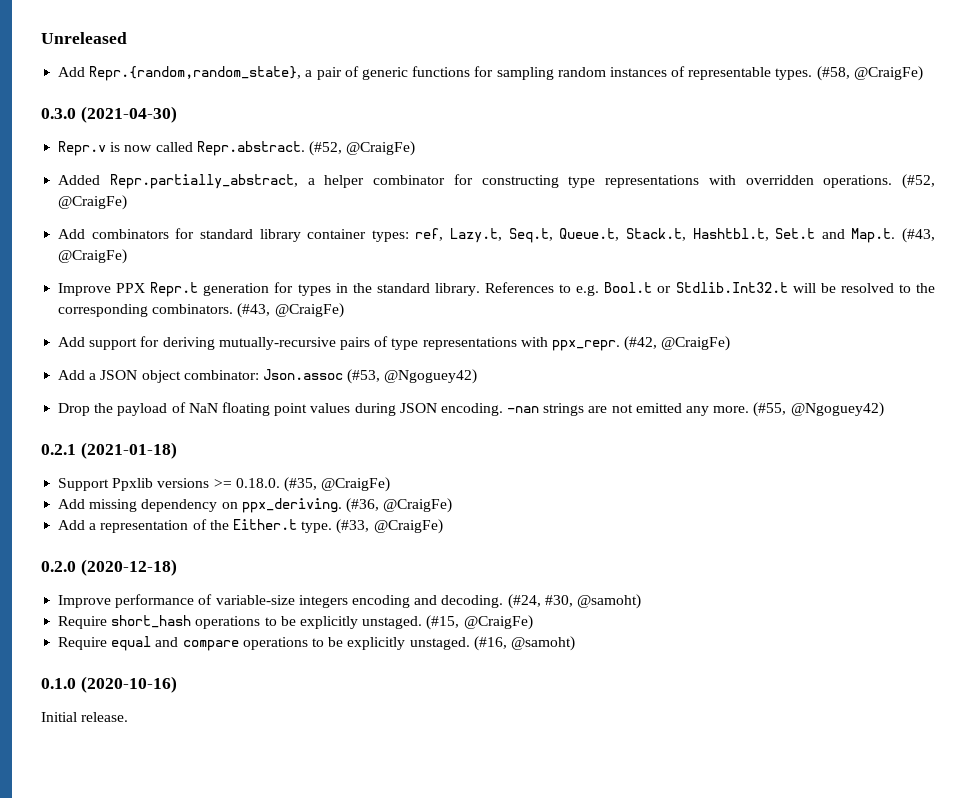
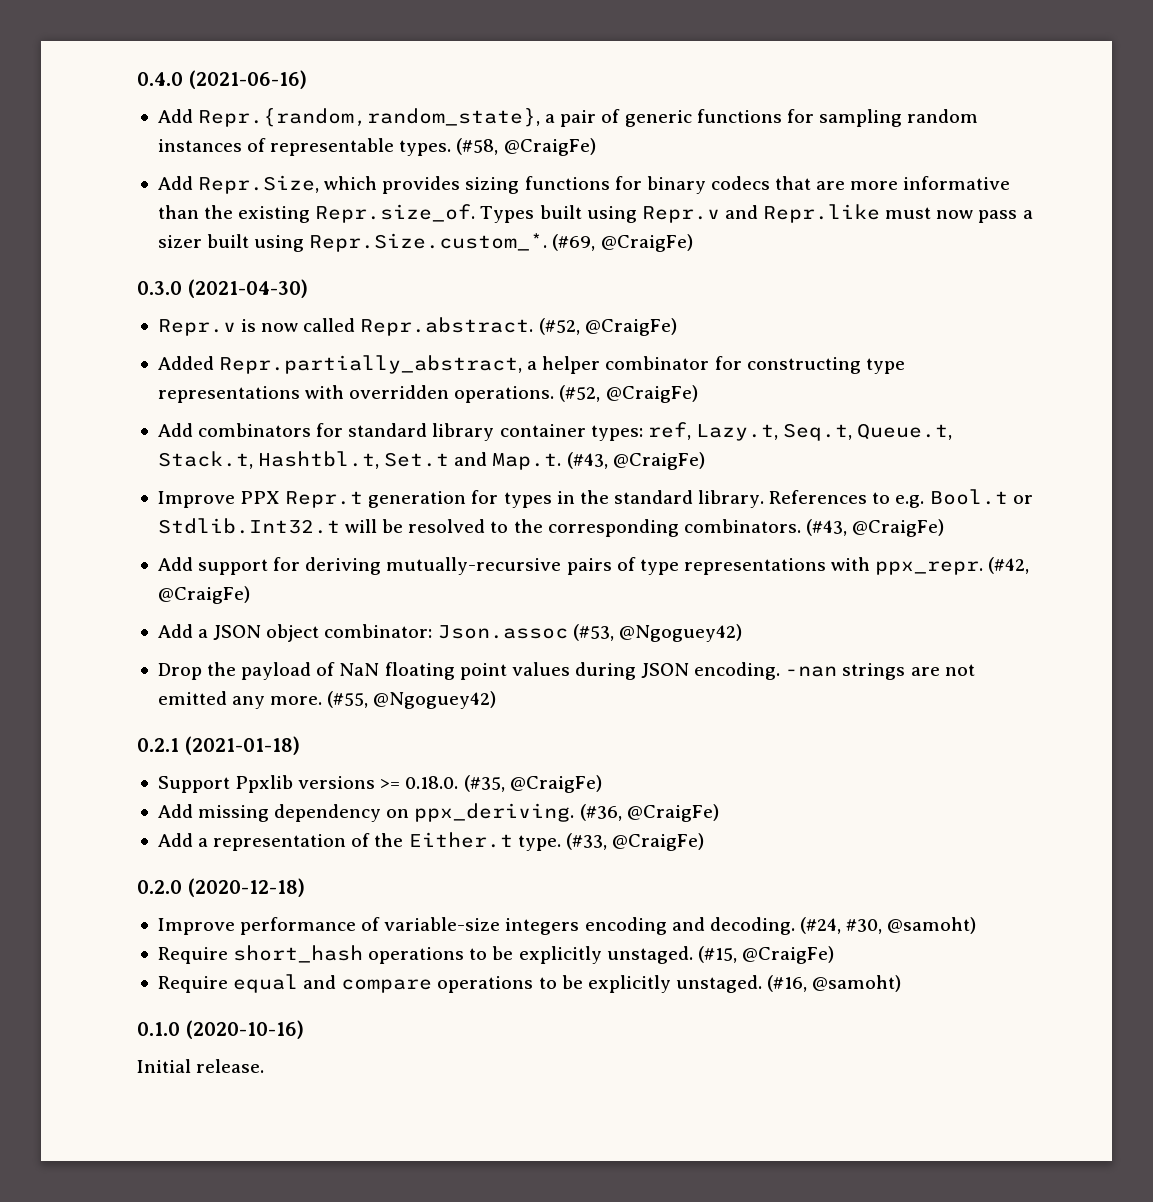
[41,32,127,44] Unreleased -> [137,70,307,89] 0.4.0 (2021-06-16)
(923, 73) none -> [157,175,1011,194] [157,204,1033,223] [157,233,693,252] // Add Repr.Size, which provides sizing functions for binary codecs that are more informative than the existing Repr.size_of. Types built using Repr.v and Repr.like must now pass a sizer built using Repr.Size.custom_*. (#69, @CraigFe)

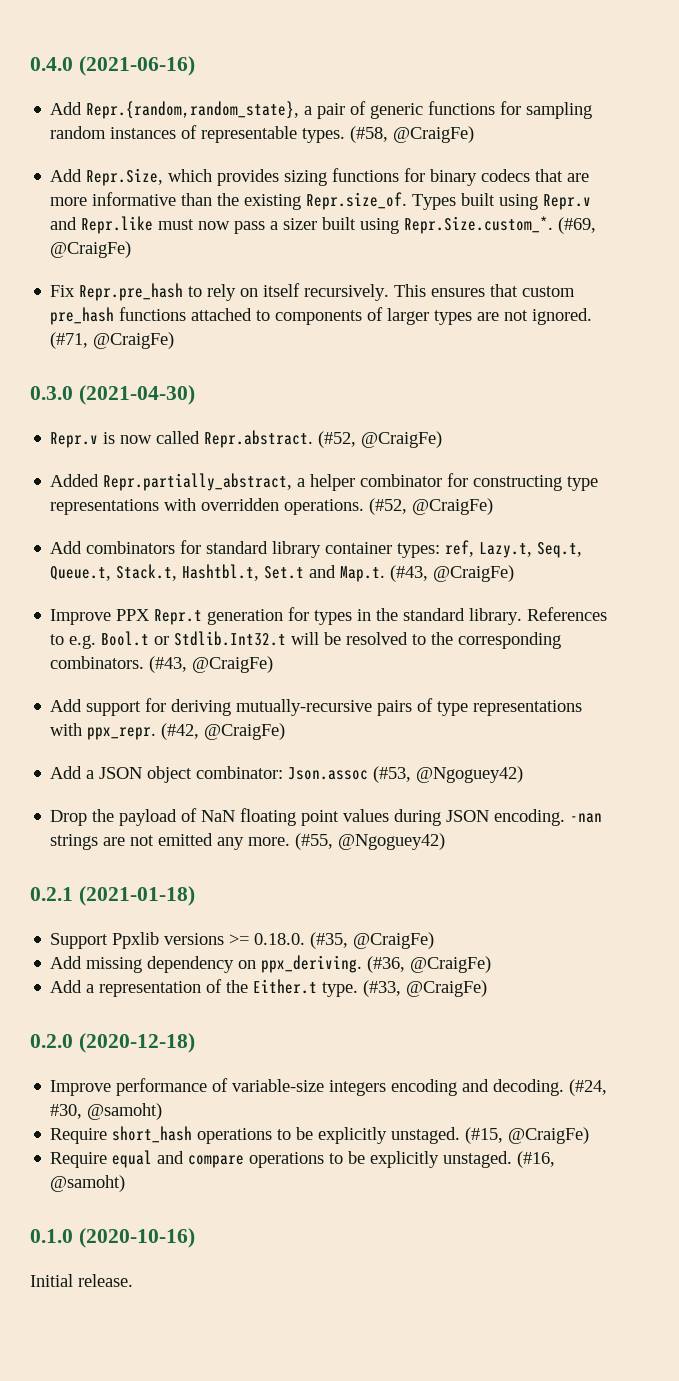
(693, 243) none -> [50,283,576,301] [50,307,593,325] [50,332,175,349] // Fix Repr.pre_hash to rely on itself recursively. This ensures that custom pre_hash functions attached to components of larger types are not ignored. (#71, @CraigFe)

